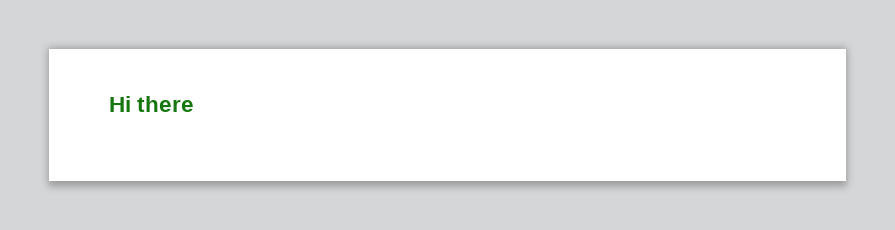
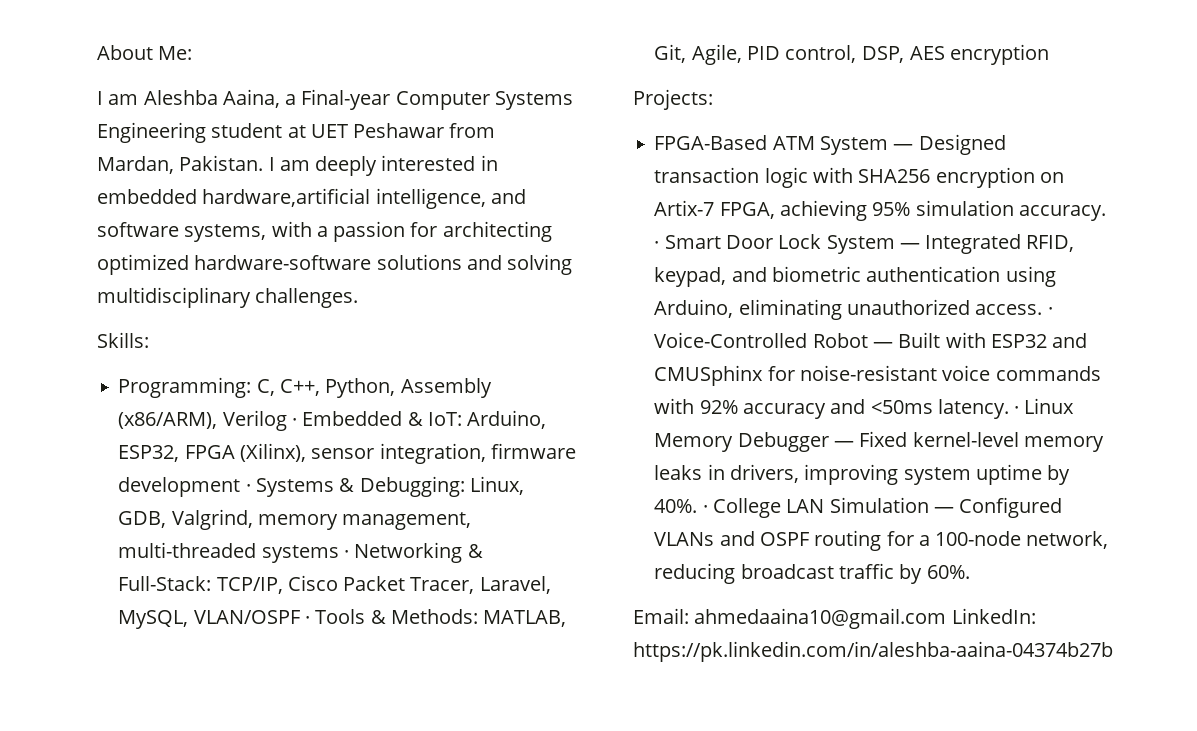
[109,96,195,112] Hi there -> [97,45,193,60] [97,89,573,110] [97,122,496,143] [97,155,498,176] [97,188,526,209] [97,221,552,242] [97,254,573,275] [97,287,359,308] [97,332,149,348] [118,377,492,398] [118,410,547,431] [118,443,576,464] [118,476,524,497] [118,509,472,530] [118,542,483,563] [118,575,551,594] [118,609,567,629] [654,44,1050,65] [633,89,713,110] [654,134,1006,155] [654,167,1064,188] [654,200,1106,221] [654,234,1075,254] [654,266,1056,287] [654,299,1053,320] [654,332,1088,348] [654,365,1101,386] [654,398,1075,419] [654,431,1104,452] [654,464,1071,485] [654,497,1063,518] [654,530,1109,551] [654,563,970,584] [633,608,1036,629] [633,641,1113,662] About Me: // I am Aleshba Aaina, a Final-year Computer Systems Engineering student at UET Peshawar from Mardan, Pakistan. I am deeply interested in embedded hardware,artificial intelligence, and software systems, with a passion for architecting optimized hardware-software solutions and solving multidisciplinary challenges. // Skills: // Programming: C, C++, Python, Assembly (x86/ARM), Verilog · Embedded & IoT: Arduino, ESP32, FPGA (Xilinx), sensor integration, firmware development · Systems & Debugging: Linux, GDB, Valgrind, memory management, multi-threaded systems · Networking & Full-Stack: TCP/IP, Cisco Packet Tracer, Laravel, MySQL, VLAN/OSPF · Tools & Methods: MATLAB, Git, Agile, PID control, DSP, AES encryption // Projects: // FPGA-Based ATM System — Designed transaction logic with SHA256 encryption on Artix-7 FPGA, achieving 95% simulation accuracy. · Smart Door Lock System — Integrated RFID, keypad, and biometric authentication using Arduino, eliminating unauthorized access. · Voice-Controlled Robot — Built with ESP32 and CMUSphinx for noise-resistant voice commands with 92% accuracy and <50ms latency. · Linux Memory Debugger — Fixed kernel-level memory leaks in drivers, improving system uptime by 40%. · College LAN Simulation — Configured VLANs and OSPF routing for a 100-node network, reducing broadcast traffic by 60%. // Email: ahmedaaina10@gmail.com LinkedIn: https://pk.linkedin.com/in/aleshba-aaina-04374b27b

